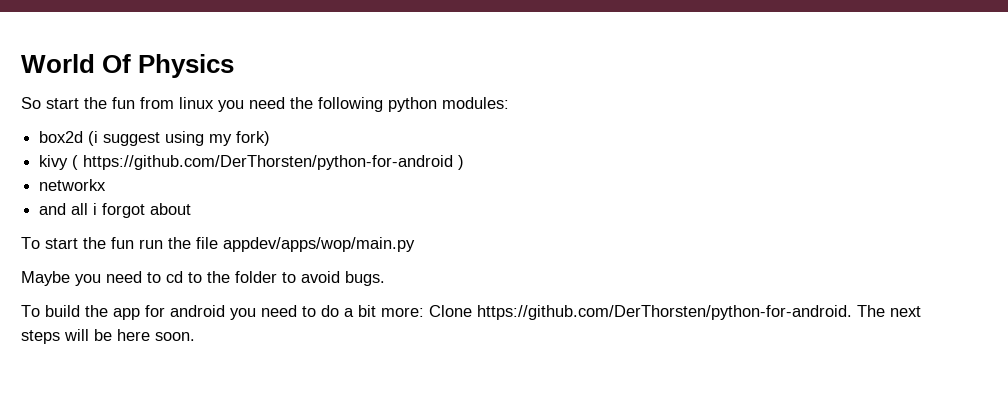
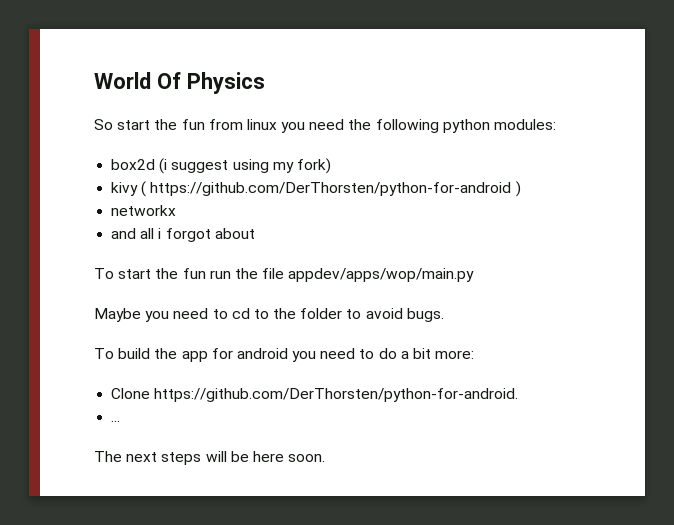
(424, 312) none -> (475, 354) //
(852, 312) none -> [111,420,121,422] // ... //

